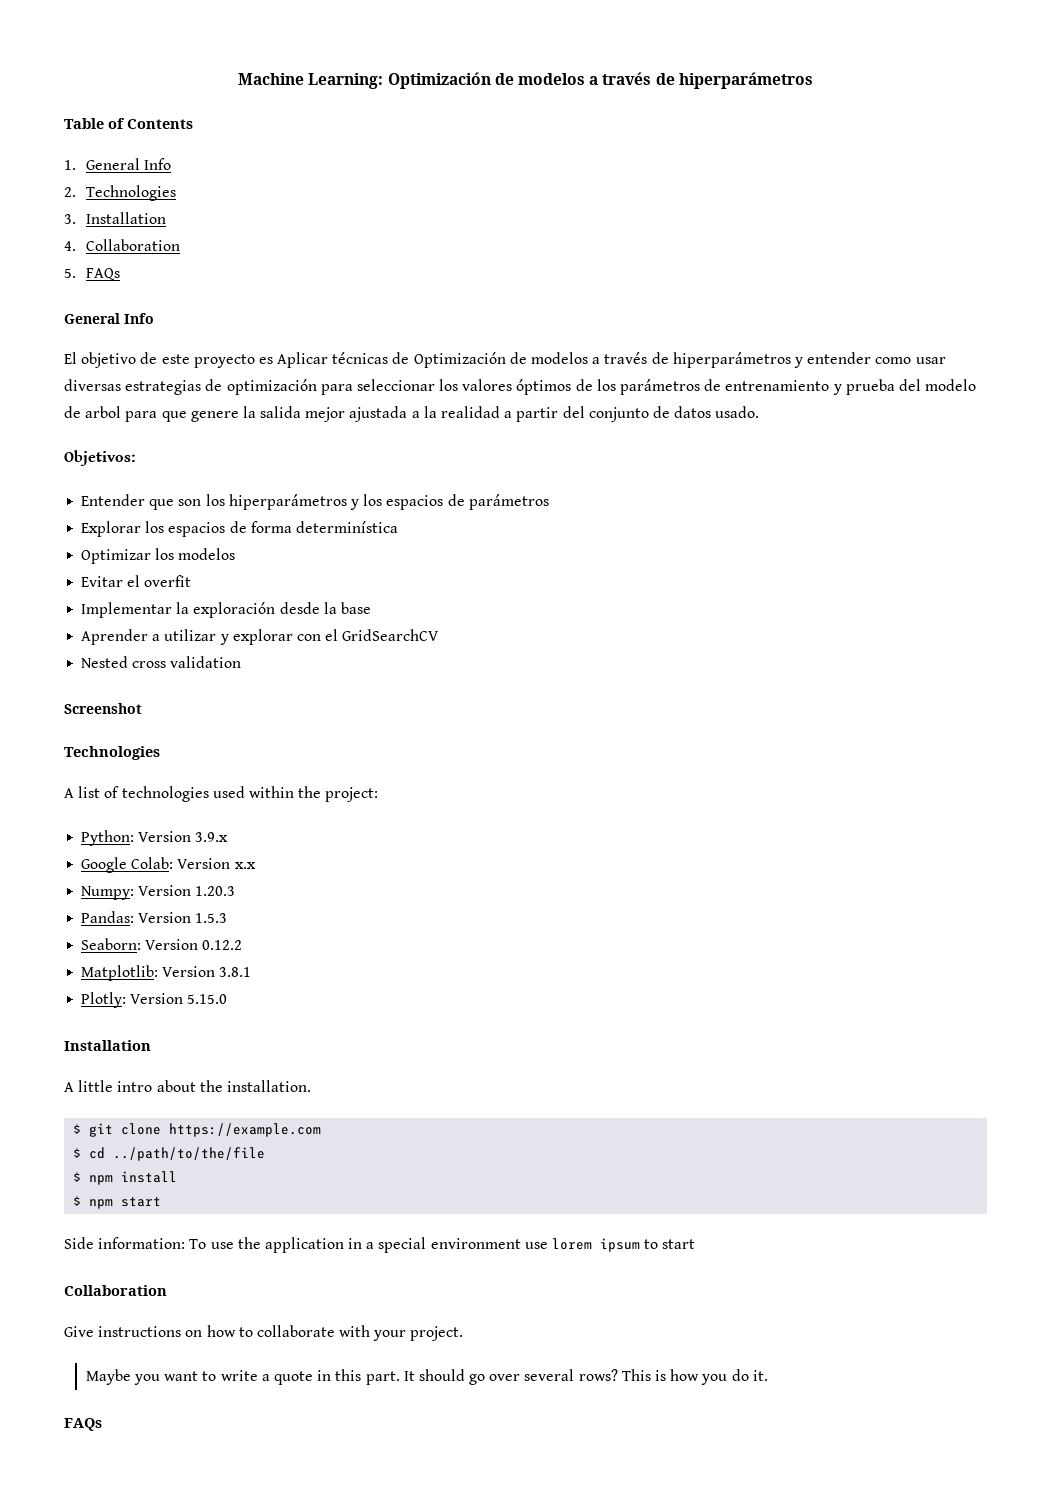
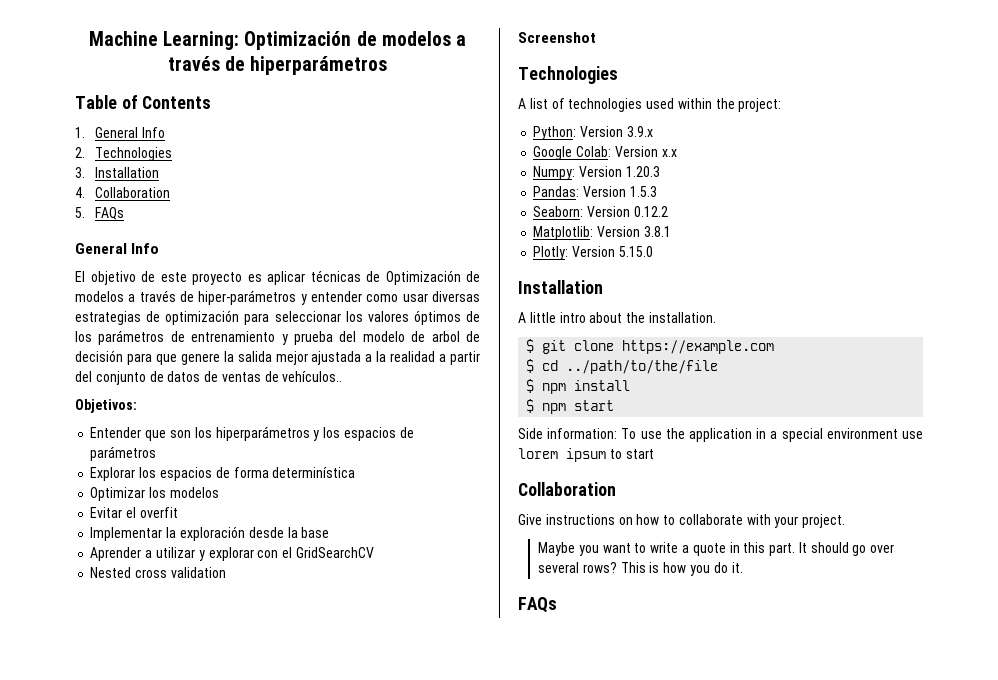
[277,352,329,368] Aplicar -> [267,271,305,285] aplicar
[672,352,791,368] hiperparámetros -> [198,290,297,305] hiper-parámetros
(122, 412) none -> [465,331,480,342] [75,350,123,362] de decisión
[715,406,760,418] usado. -> [204,371,343,382] de ventas de vehículos..

